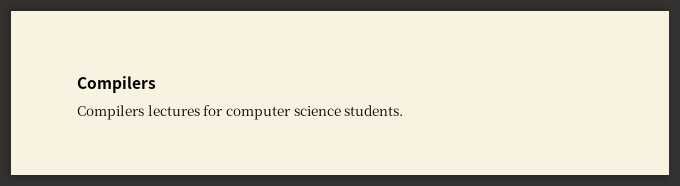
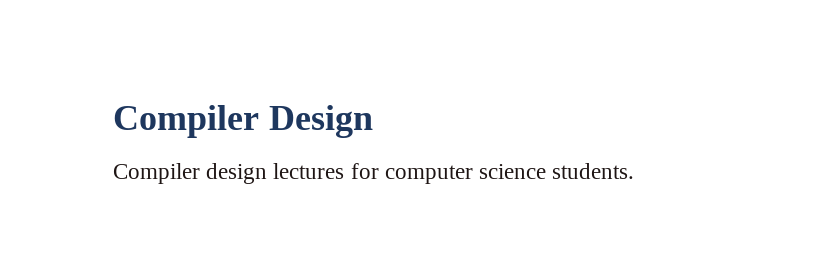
[77,76,156,93] [77,105,144,120] Compilers // Compilers -> [113,105,373,138] [113,163,268,184] Compiler Design // Compiler design

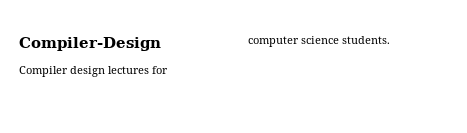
[113,105,373,138] Compiler Design -> [19,37,161,51] Compiler-Design

